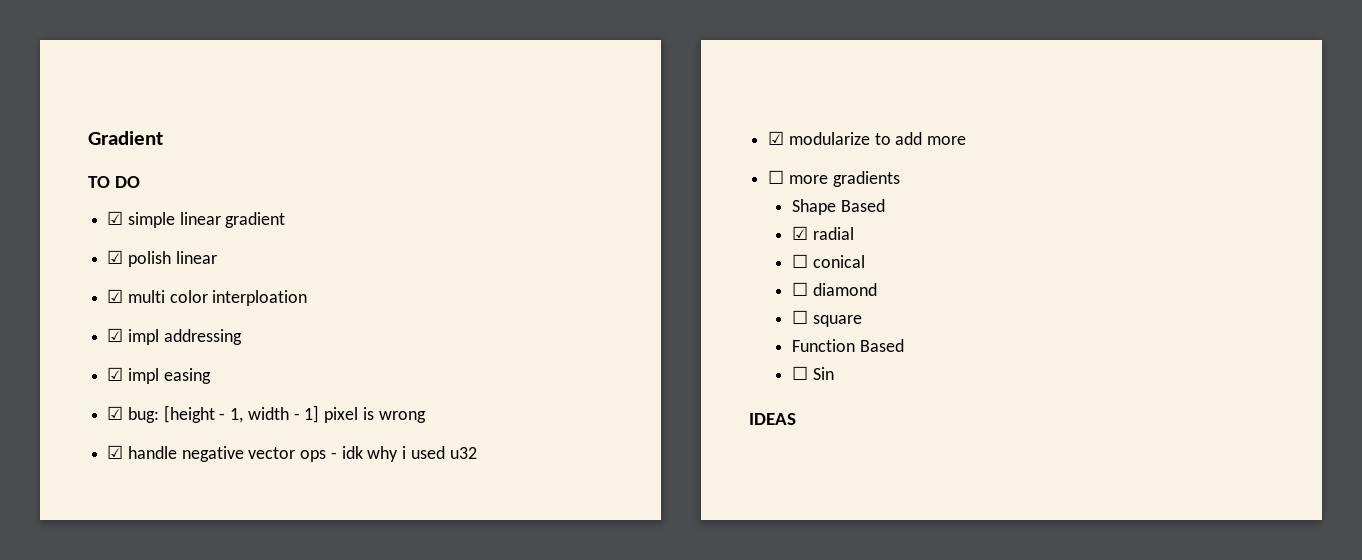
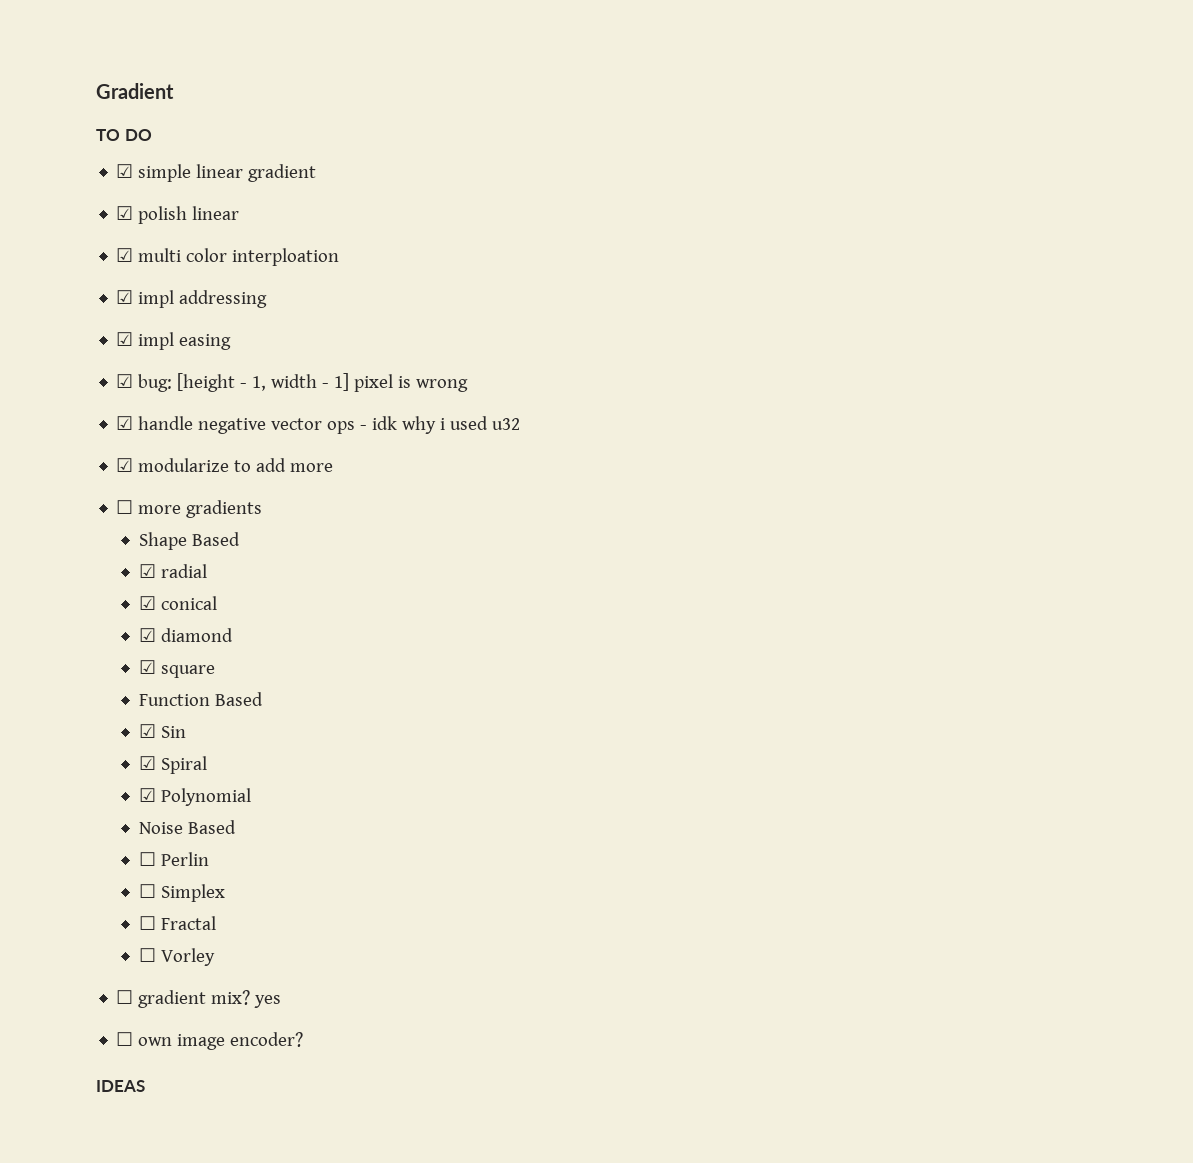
[792,254,809,268] ☐ -> [139,596,157,610] ☑
[792,282,809,296] ☐ -> [139,628,157,642] ☑
[792,310,809,324] ☐ -> [139,660,157,674] ☑
[792,366,809,380] ☐ -> [139,724,157,738] ☑
(834, 373) none -> [139,756,208,774] [139,788,252,806] [139,820,237,834] [139,852,210,866] [139,884,226,902] [139,916,217,930] [139,948,216,966] [116,990,282,1008] [116,1032,304,1050] // ☑ Spiral // ☑ Polynomial // Noise Based // ☐ Perlin // ☐ Simplex // ☐ Fractal // ☐ Vorley // ☐ gradient mix? yes // ☐ own image encoder?

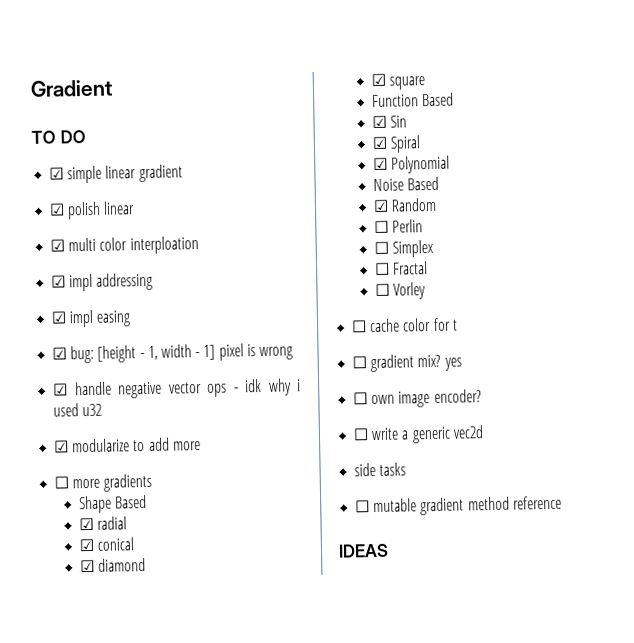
(237, 827) none -> [372,197,437,213] // ☑ Random
(216, 957) none -> [351,317,458,333] // ☐ cache color for t
(304, 1039) none -> [353,425,484,444] [354,462,407,477] [355,495,562,516] // ☐ write a generic vec2d // side tasks // ☐ mutable gradient method reference

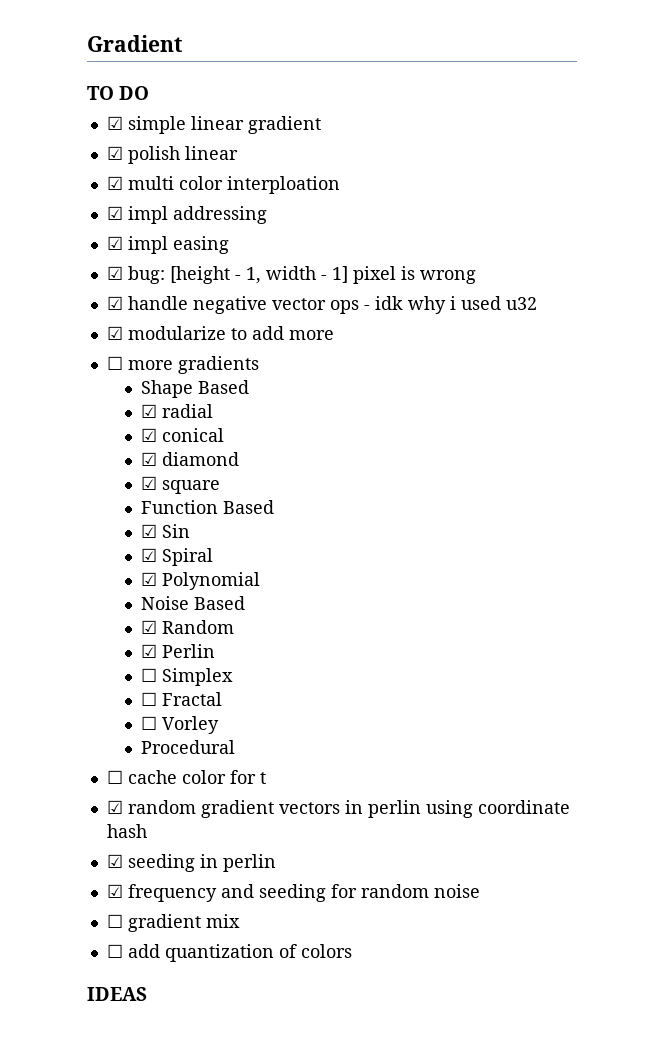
[373,220,389,234] ☐ -> [141,644,158,658] ☑
(426, 291) none -> [141,740,236,754] // Procedural
(458, 325) none -> [106,800,570,818] [106,824,147,838] [106,854,276,872] [106,884,480,902] // ☑ random gradient vectors in perlin using coordinate hash // ☑ seeding in perlin // ☑ frequency and seeding for random noise
[417,354,462,371] [353,389,482,408] [353,425,484,444] [354,462,407,477] [355,495,562,516] mix? yes // ☐ own image encoder? // ☐ write a generic vec2d // side tasks // ☐ mutable gradient method reference -> [205,914,240,928] [106,944,352,962] mix // ☐ add quantization of colors

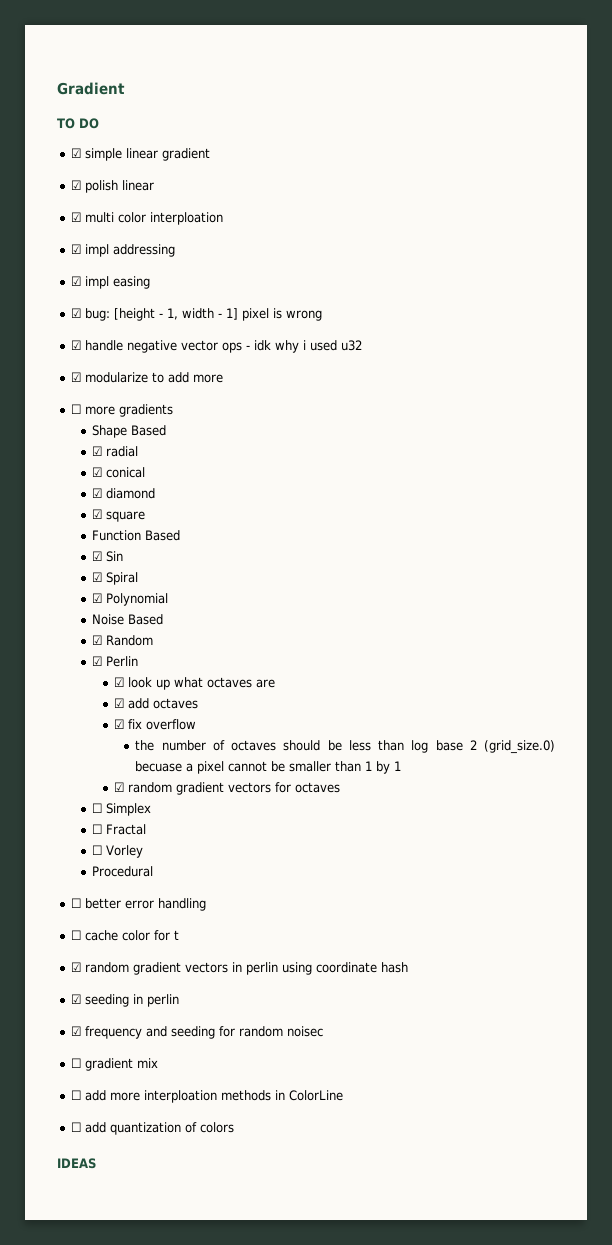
(216, 651) none -> [113,677,275,690] [113,698,198,709] [113,719,196,730] [135,740,555,754] [135,761,402,774] [113,782,340,795] // ☑ look up what octaves are // ☑ add octaves // ☑ fix overflow // the number of octaves should be less than log base 2 (grid_size.0) becuase a pixel cannot be smaller than 1 by 1 // ☑ random gradient vectors for octaves
(236, 747) none -> [70,898,206,911] // ☐ better error handling
[433,884,480,898] noise -> [286,1026,323,1037] noisec
(240, 921) none -> [70,1090,343,1103] // ☐ add more interploation methods in ColorLine

